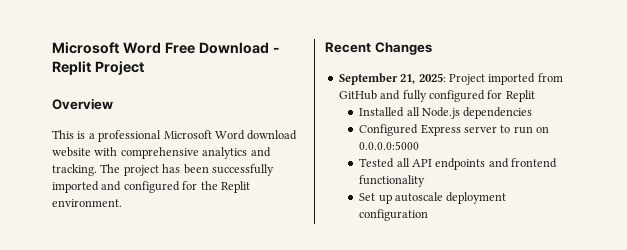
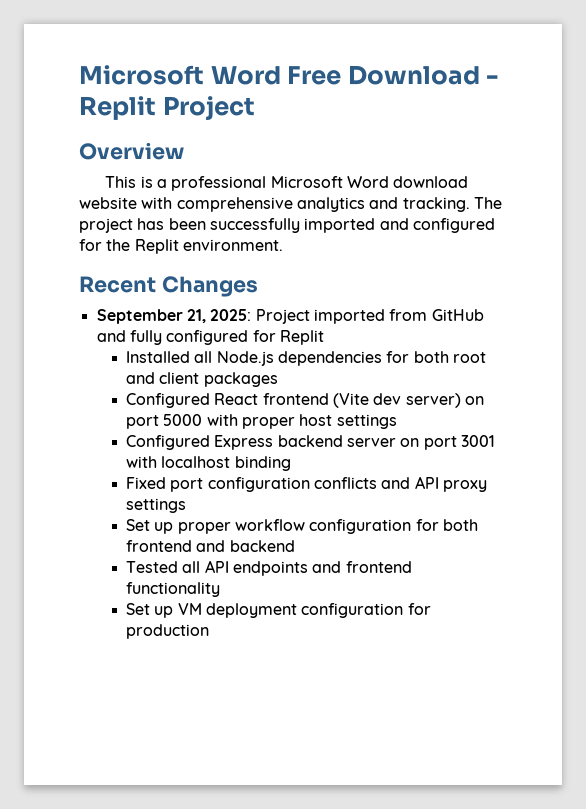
[359,124,550,136] [359,141,420,150] // Configured Express server to run on 0.0.0.0:5000 -> [386,351,487,363] [126,372,278,387] [126,393,485,408] [126,414,397,429] [126,435,496,450] [126,456,291,471] [126,476,488,492] [126,498,187,513] [126,519,479,534] [126,540,295,552] for both root and client packages // Configured React frontend (Vite dev server) on port 5000 with proper host settings // Configured Express backend server on port 3001 with localhost binding // Fixed port configuration conflicts and API proxy settings // Set up proper workflow configuration for both frontend and backend
[395,192,444,202] autoscale -> [177,603,202,615] VM
(429, 215) none -> [407,603,431,615] [126,624,210,639] for production

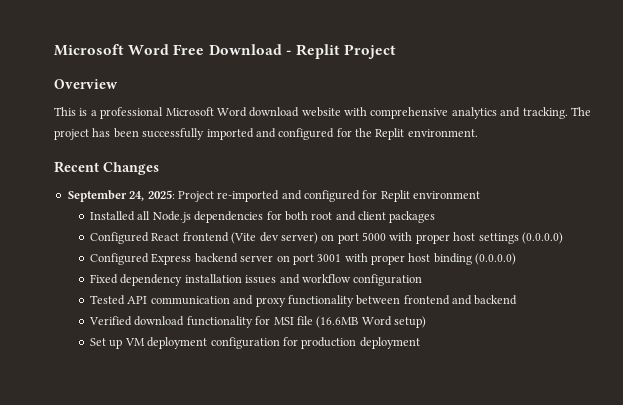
[186,309,206,323] 21, -> [129,191,145,201] 24,
[313,309,484,324] [96,330,162,345] imported from GitHub and fully -> [217,190,302,202] re-imported and
(324, 337) none -> [413,191,481,199] environment
(397, 421) none -> [521,232,563,244] (0.0.0.0)
[161,456,231,468] localhost -> [371,253,431,265] proper host
(291, 463) none -> [475,253,517,265] (0.0.0.0)
[170,476,488,492] [126,498,187,513] [126,519,479,534] [126,540,295,552] [126,560,412,576] [126,582,221,597] port configuration conflicts and API proxy settings // Set up proper workflow configuration for both frontend and backend // Tested all API endpoints and frontend functionality -> [120,274,423,286] [90,295,518,307] [89,316,427,328] dependency installation issues and workflow configuration // Tested API communication and proxy functionality between frontend and backend // Verified download functionality for MSI file (16.6MB Word setup)
(210, 631) none -> [359,337,420,349] deployment

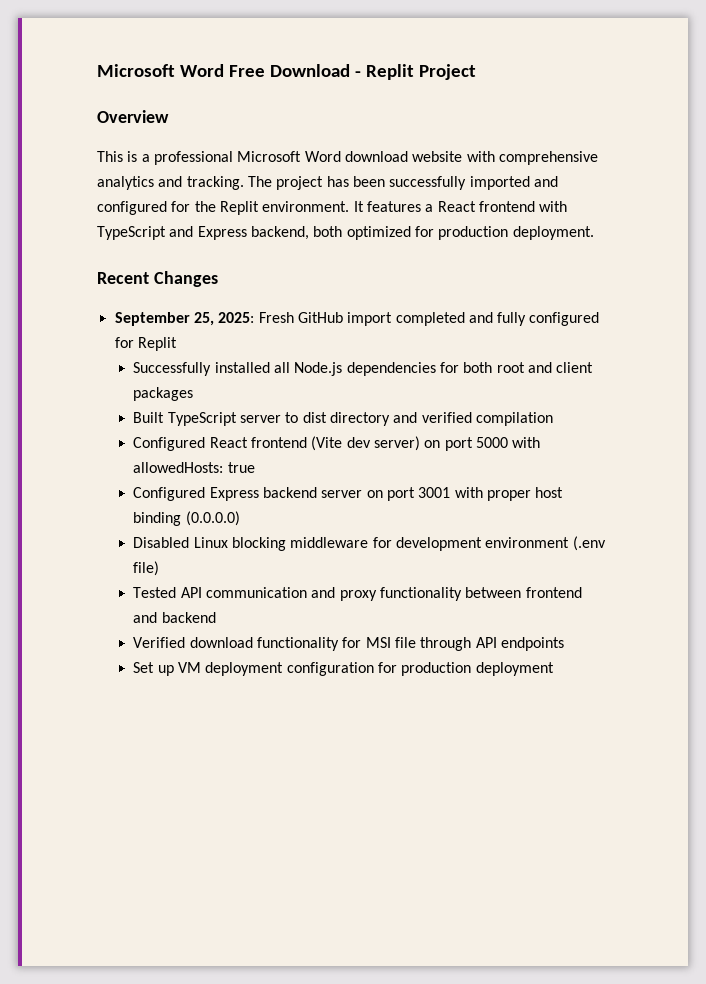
[54,161,159,175] [67,190,302,202] // Recent Changes // September 24, 2025: Project re-imported and -> [353,201,568,212] [97,226,594,240] [97,271,218,287] [114,312,527,326] It features a React frontend with TypeScript and Express backend, both optimized for production deployment. // Recent Changes // September 25, 2025: Fresh GitHub import completed and fully
[413,191,481,199] [90,211,136,221] environment // Installed -> [133,362,270,376] // Successfully installed
(436, 217) none -> [133,412,553,426] // Built TypeScript server to dist directory and verified compilation
[415,232,563,244] proper host settings (0.0.0.0) -> [133,462,255,473] allowedHosts: true
[90,274,423,286] Fixed dependency installation issues and workflow configuration -> [133,536,606,551] [133,561,160,576] Disabled Linux blocking middleware for development environment (.env file)
[316,316,427,328] (16.6MB Word setup) -> [420,637,564,651] through API endpoints

